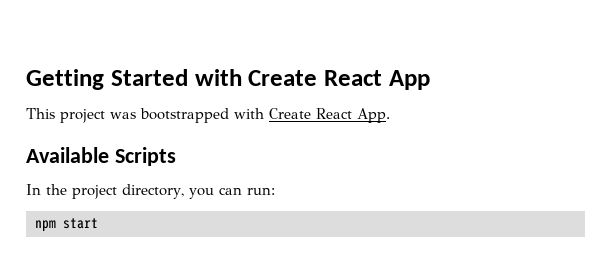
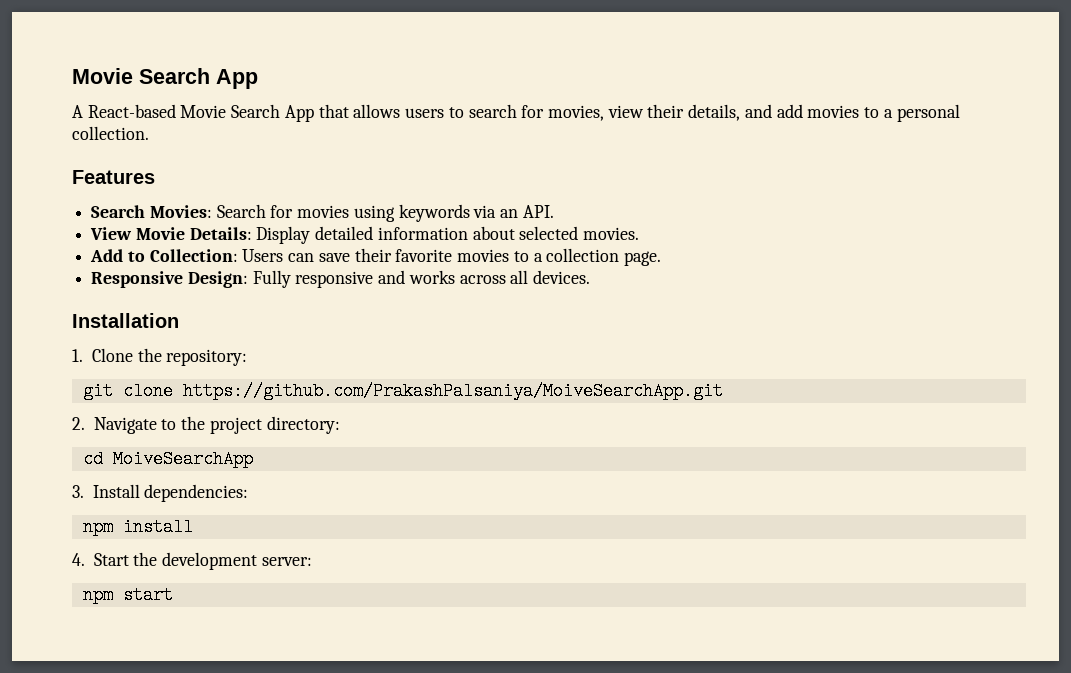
[26,69,430,90] [26,108,390,123] [26,147,176,166] [26,184,275,199] Getting Started with Create React App // This project was bootstrapped with Create React App. // Available Scripts // In the project directory, you can run: -> [72,68,258,89] [72,104,960,122] [72,126,149,140] [72,170,155,184] [91,204,554,222] [90,226,640,244] [90,248,661,266] [91,270,591,288] [72,313,179,328] [72,348,248,366] [82,382,723,400] [72,416,340,434] [82,450,253,468] [72,484,249,502] [82,518,193,536] [72,552,312,570] Movie Search App // A React-based Movie Search App that allows users to search for movies, view their details, and add movies to a personal collection. // Features // Search Movies: Search for movies using keywords via an API. // View Movie Details: Display detailed information about selected movies. // Add to Collection: Users can save their favorite movies to a collection page. // Responsive Design: Fully responsive and works across all devices. // Installation // 1. Clone the repository: // git clone https://github.com/PrakashPalsaniya/MoiveSearchApp.git // 2. Navigate to the project directory: // cd MoiveSearchApp // 3. Install dependencies: // npm install // 4. Start the development server:

